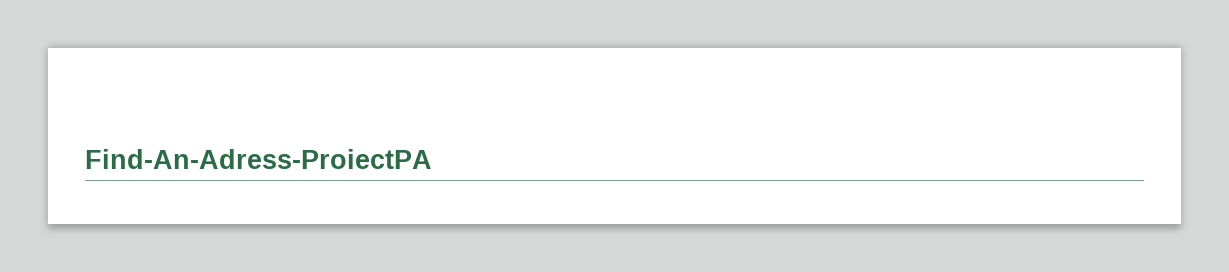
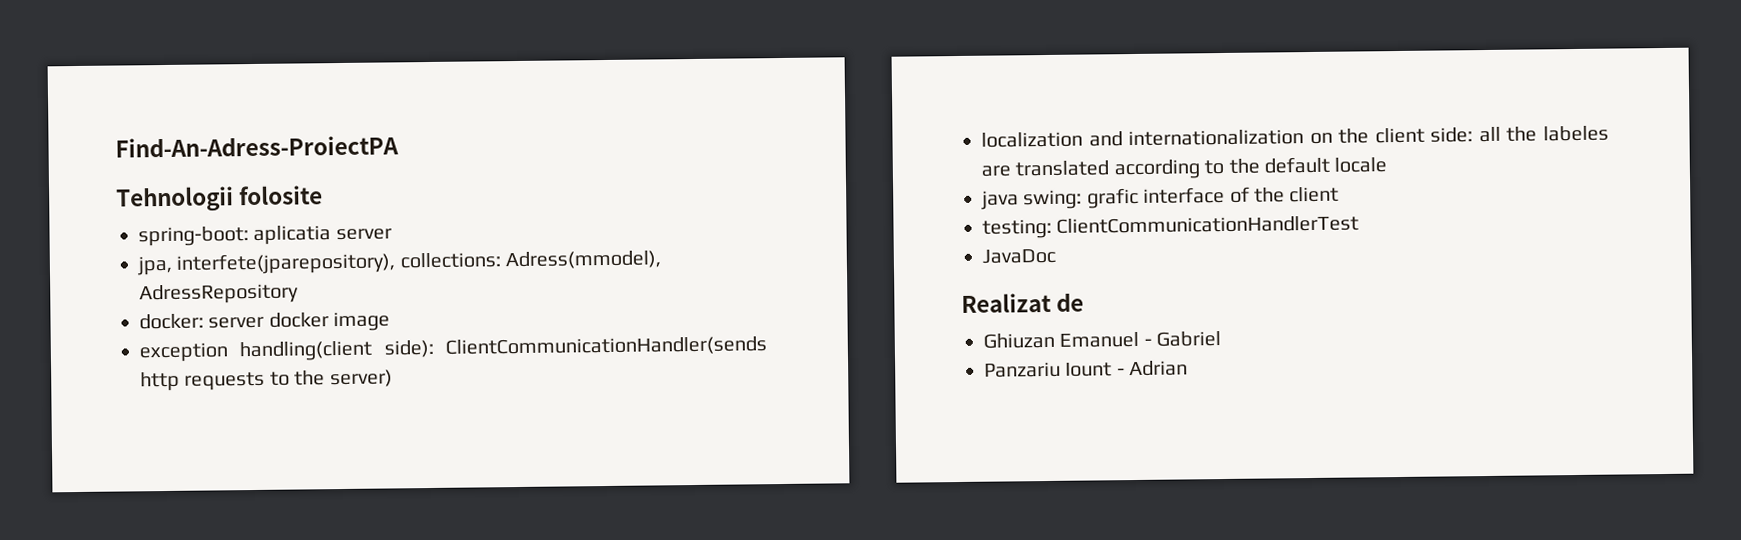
(432, 159) none -> [116,185,324,213] [138,225,392,247] [137,250,662,276] [139,283,299,305] [139,311,391,332] [139,336,768,363] [140,369,393,392] [981,125,1609,148] [981,156,1388,180] [981,186,1340,210] [982,215,1360,239] [982,248,1056,264] [961,292,1085,313] [983,331,1222,349] [984,360,1189,378] // Tehnologii folosite // spring-boot: aplicatia server // jpa, interfete(jparepository), collections: Adress(mmodel), AdressRepository // docker: server docker image // exception handling(client side): ClientCommunicationHandler(sends http requests to the server) // localization and internationalization on the client side: all the labeles are translated according to the default locale // java swing: grafic interface of the client // testing: ClientCommunicationHandlerTest // JavaDoc // Realizat de // Ghiuzan Emanuel - Gabriel // Panzariu Iount - Adrian

